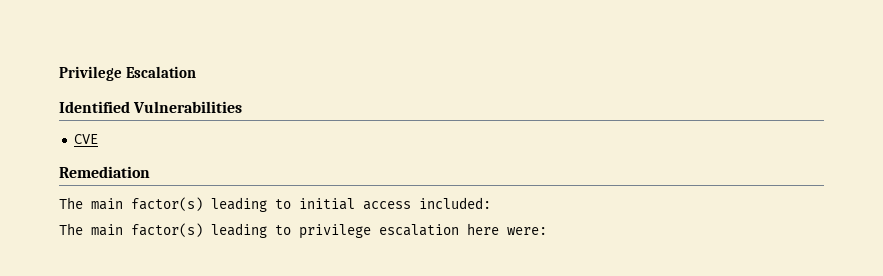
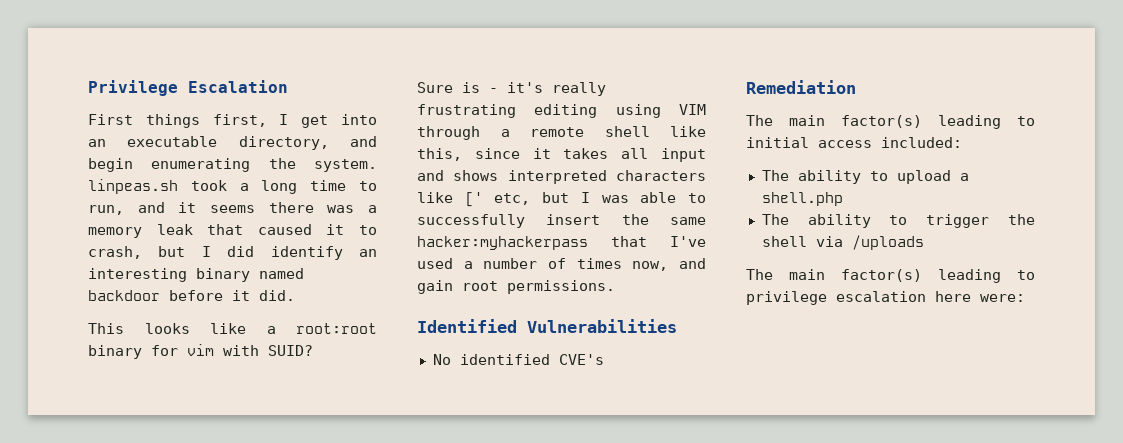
(196, 72) none -> [88,114,377,128] [88,136,377,150] [88,158,377,172] [88,179,378,194] [88,202,377,215] [88,224,377,238] [88,246,377,260] [88,268,304,282] [88,290,295,301] [88,323,377,334] [88,344,313,359] [417,82,606,96] [417,104,706,118] [417,126,706,140] [417,148,706,162] [417,170,706,184] [417,192,706,207] [417,214,706,228] [417,236,706,250] [417,258,706,271] [417,280,615,294] // First things first, I get into an executable directory, and begin enumerating the system. linpeas.sh took a long time to run, and it seems there was a memory leak that caused it to crash, but I did identify an interesting binary named backdoor before it did. // This looks like a root:root binary for vim with SUID? // Sure is - it's really frustrating editing using VIM through a remote shell like this, since it takes all input and shows interpreted characters like [' etc, but I was able to successfully insert the same hacker:myhackerpass that I've used a number of times now, and gain root permissions.
[73,134,98,144] CVE -> [432,354,604,365] No identified CVE's
(491, 203) none -> [761,170,969,184] [761,192,843,206] [761,214,1035,228] [761,235,924,250] // The ability to upload a shell.php // The ability to trigger the shell via /uploads

